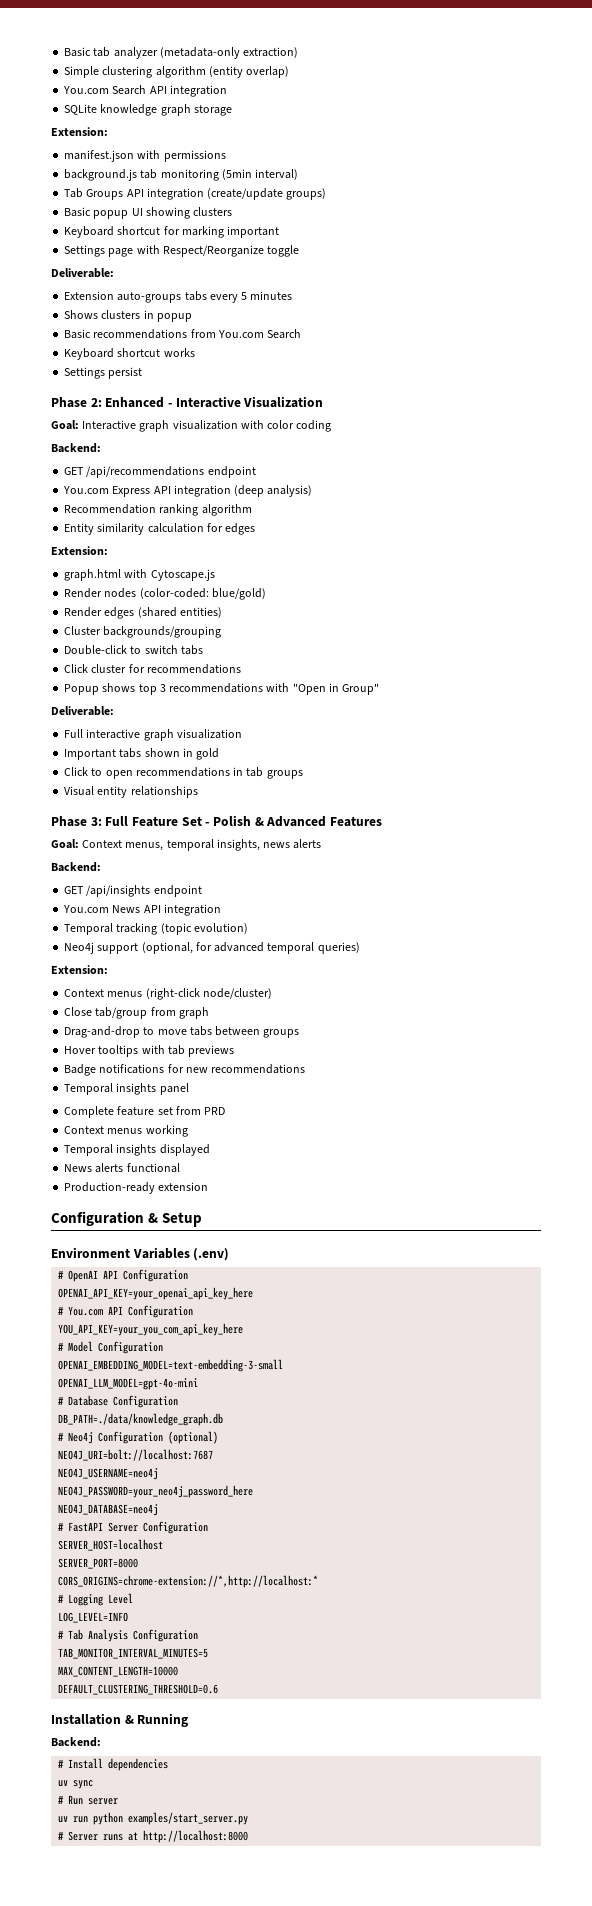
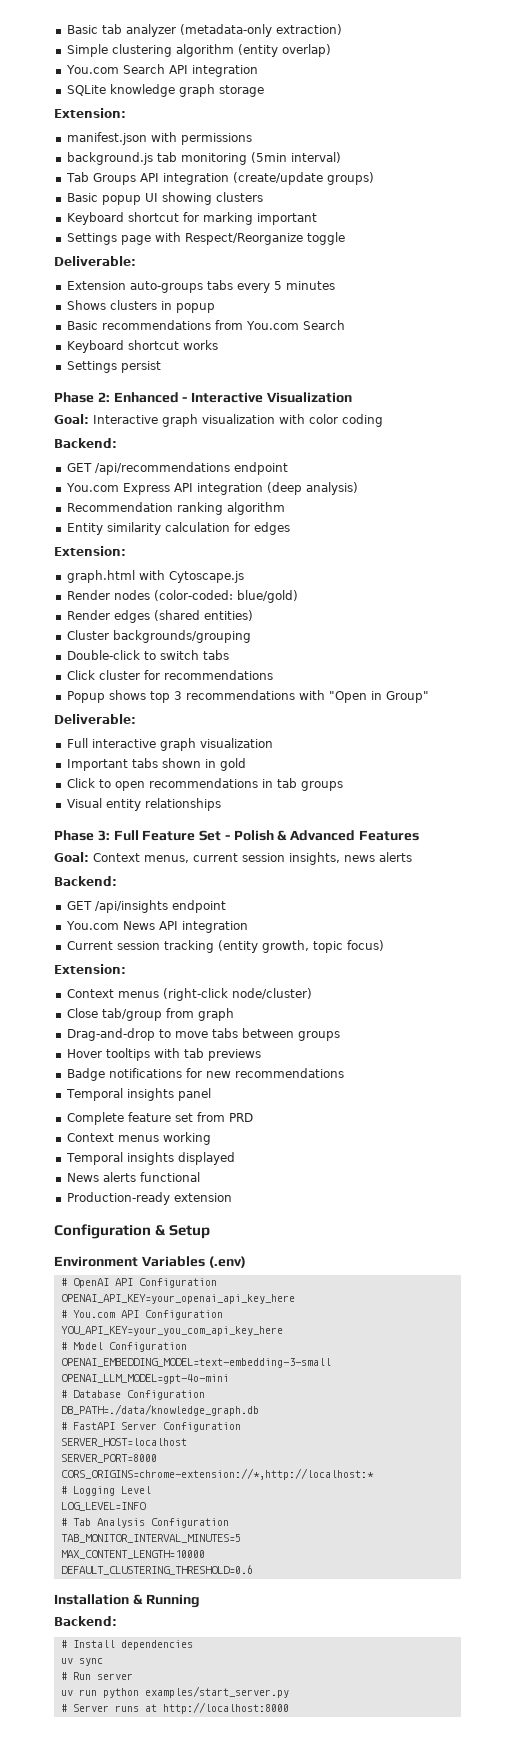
[166,839,214,851] temporal -> [193,853,285,862] current session
[64,923,248,935] [64,942,360,954] Temporal tracking (topic evolution) // Neo4j support (optional, for advanced temporal queries) -> [66,940,384,953] Current session tracking (entity growth, topic focus)
[58,1431,219,1444] [58,1449,214,1461] [58,1468,159,1480] [58,1485,254,1498] [58,1504,159,1516] // # Neo4j Configuration (optional) // NEO4J_URI=bolt://localhost:7687 // NEO4J_USERNAME=neo4j // NEO4J_PASSWORD=your_neo4j_password_here // NEO4J_DATABASE=neo4j -> (259, 1410) none

